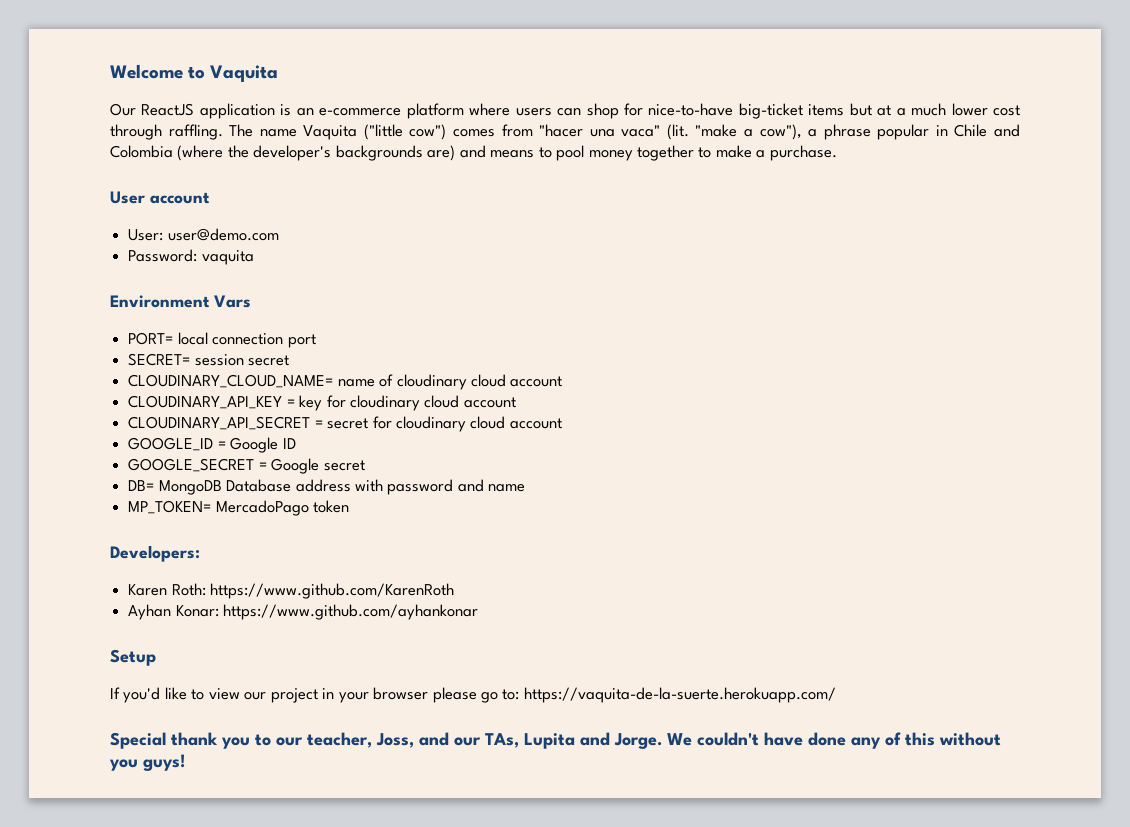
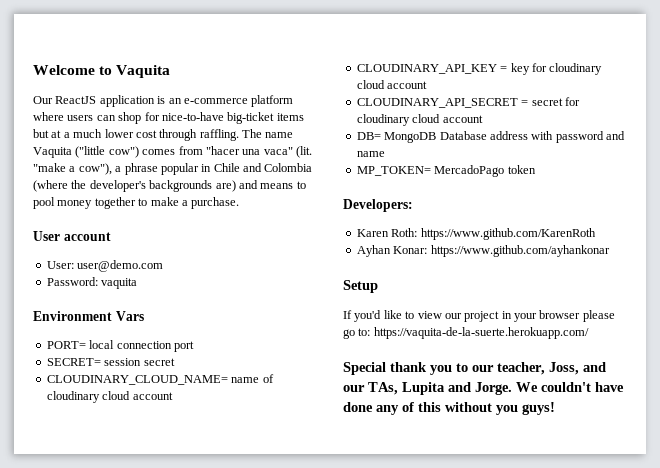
[128,437,296,453] [128,458,365,474] // GOOGLE_ID = Google ID // GOOGLE_SECRET = Google secret -> (483, 119) none

